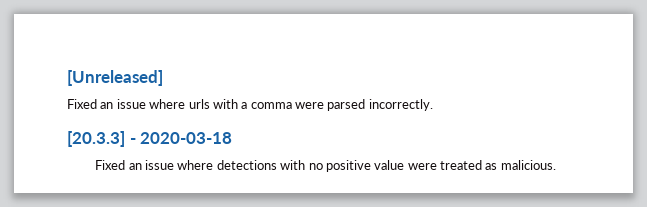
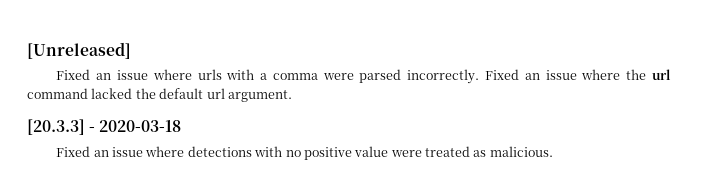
(433, 105) none -> [485,69,671,80] [27,88,292,102] Fixed an issue where the url command lacked the default url argument.

